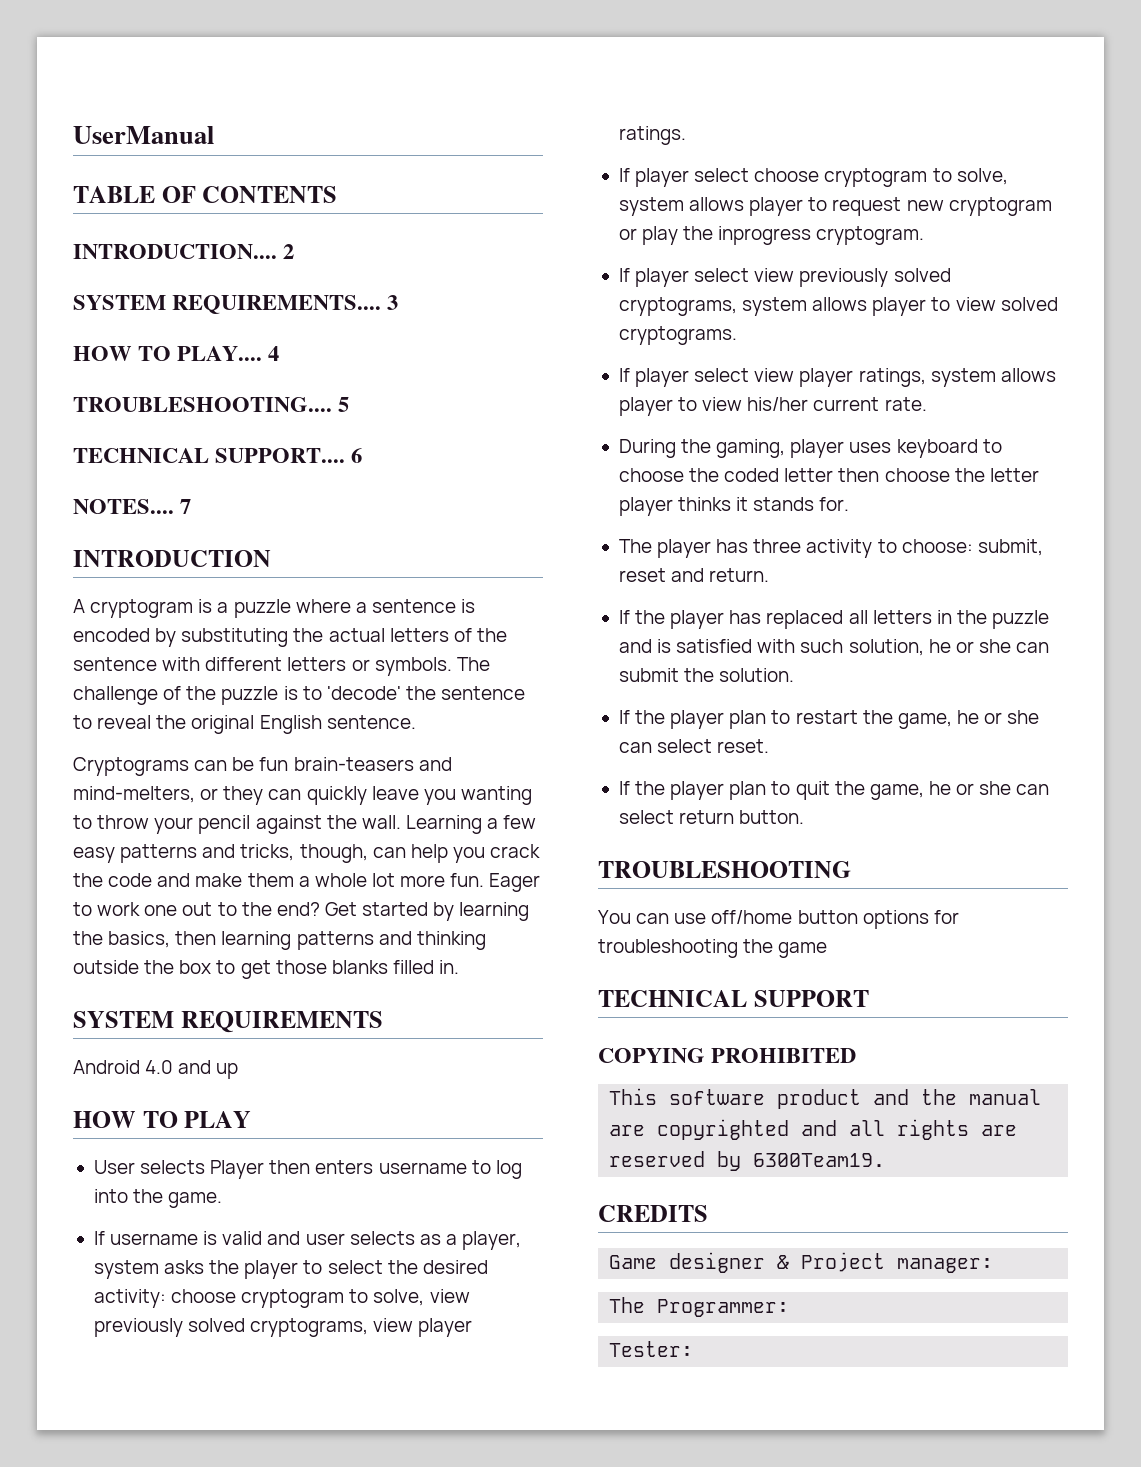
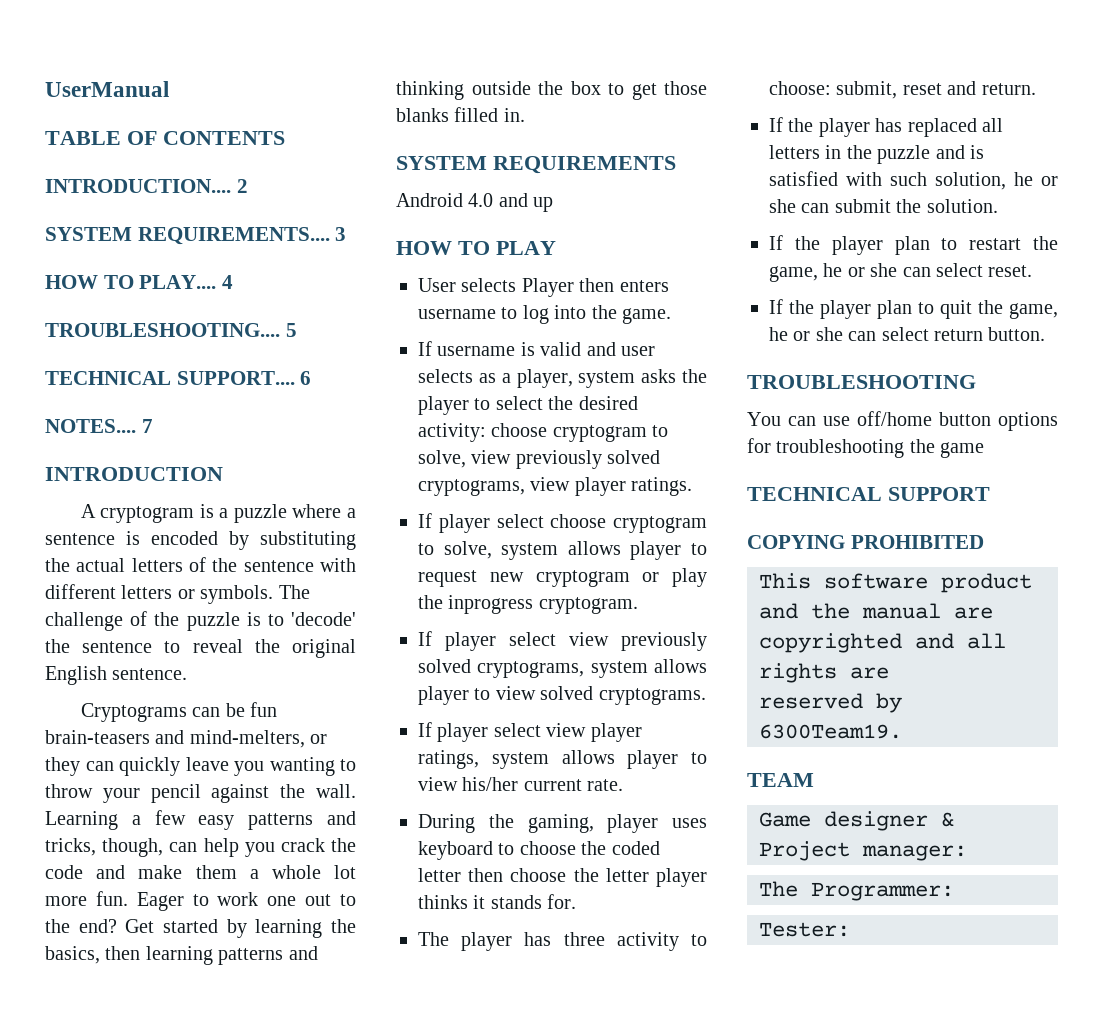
[598,1205,708,1222] CREDITS -> [747,773,814,787] TEAM

